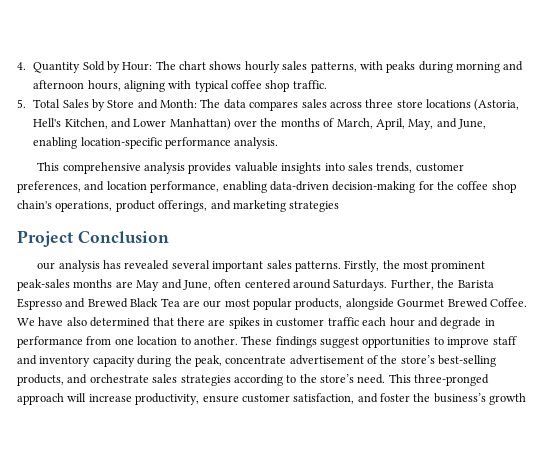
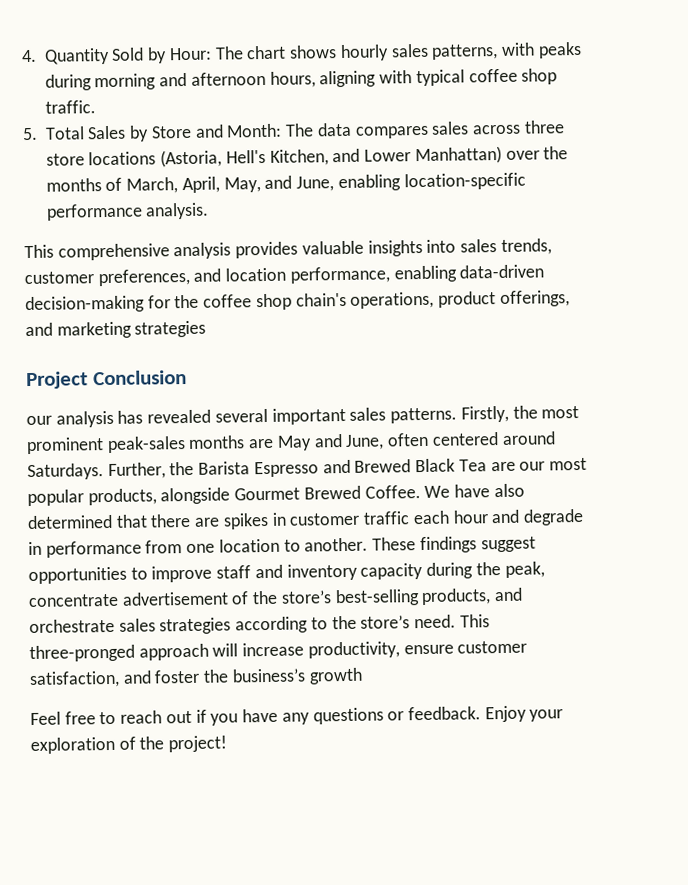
(527, 399) none -> [30,705,564,726] [30,735,228,755] // Feel free to reach out if you have any questions or feedback. Enjoy your exploration of the project!

